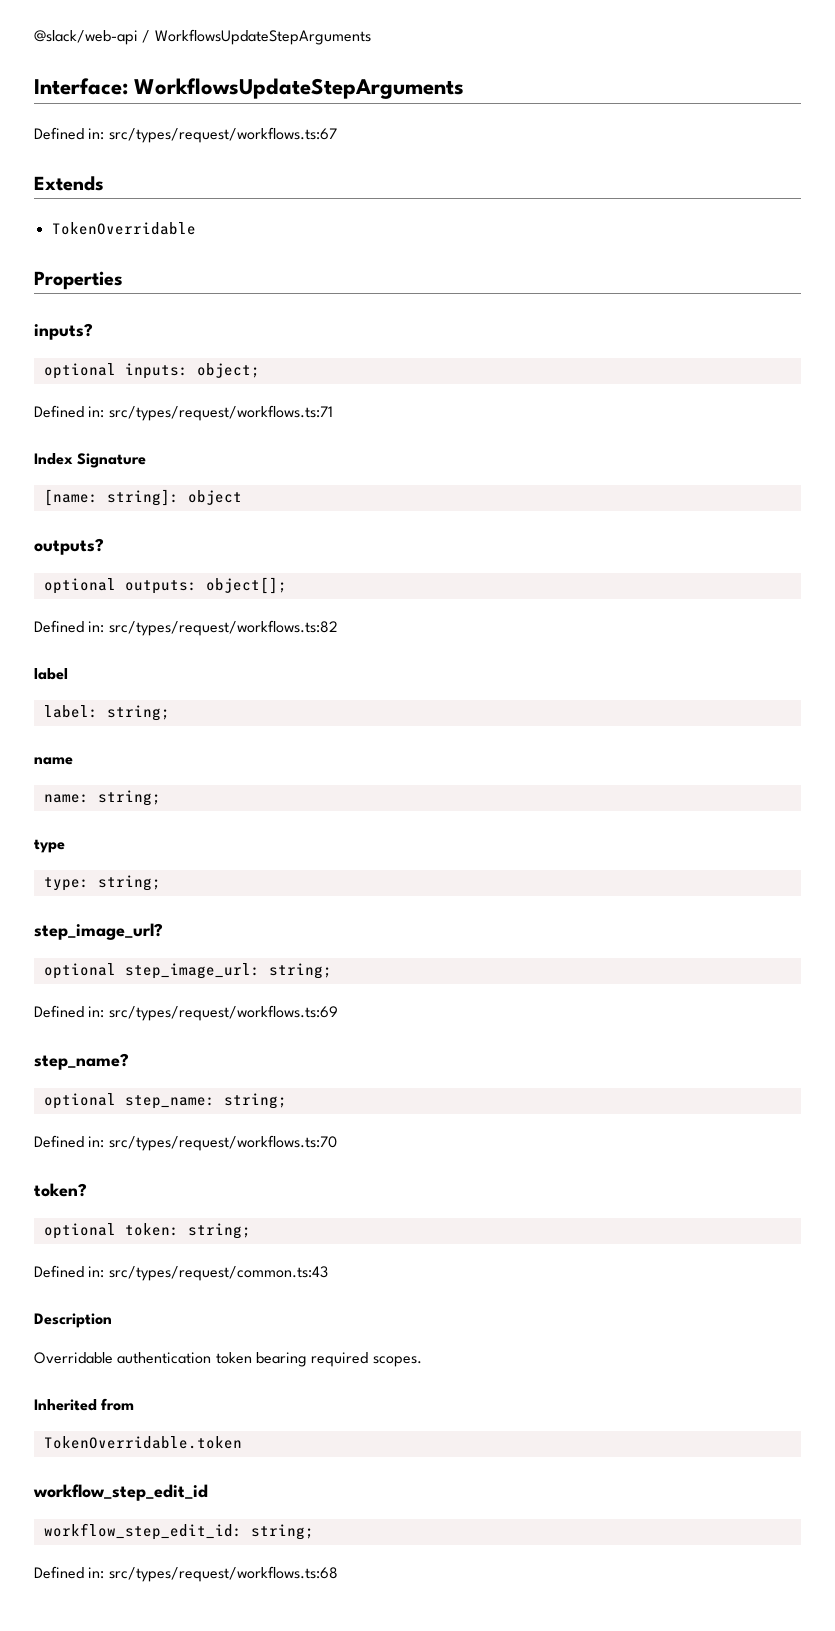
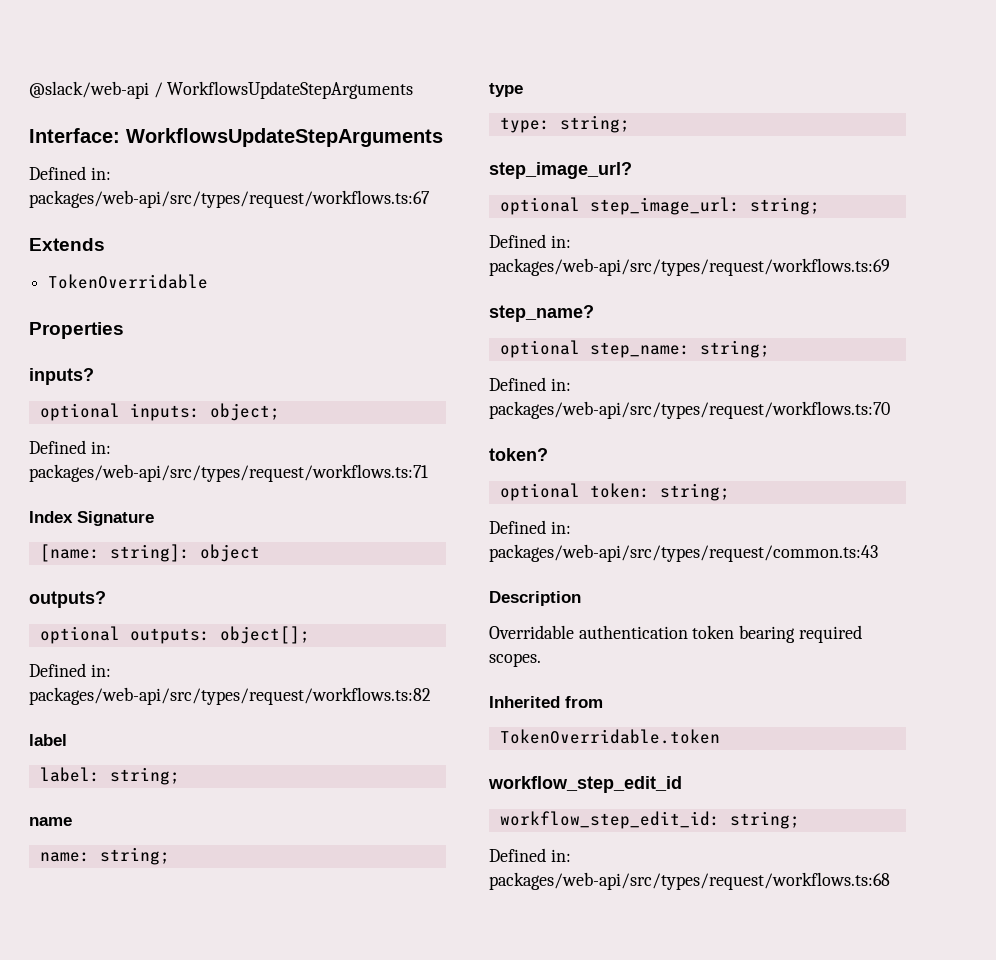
[108,127,337,143] src/types/request/workflows.ts:67 -> [29,190,430,208] packages/web-api/src/types/request/workflows.ts:67
[108,405,333,421] src/types/request/workflows.ts:71 -> [29,464,428,482] packages/web-api/src/types/request/workflows.ts:71
[108,620,338,636] src/types/request/workflows.ts:82 -> [29,687,431,705] packages/web-api/src/types/request/workflows.ts:82
[108,1005,338,1021] src/types/request/workflows.ts:69 -> [489,258,890,276] packages/web-api/src/types/request/workflows.ts:69
[108,1135,337,1151] src/types/request/workflows.ts:70 -> [489,401,890,419] packages/web-api/src/types/request/workflows.ts:70
[108,1266,328,1281] src/types/request/common.ts:43 -> [489,544,878,562] packages/web-api/src/types/request/common.ts:43
[108,1566,338,1582] src/types/request/workflows.ts:68 -> [489,872,890,890] packages/web-api/src/types/request/workflows.ts:68

